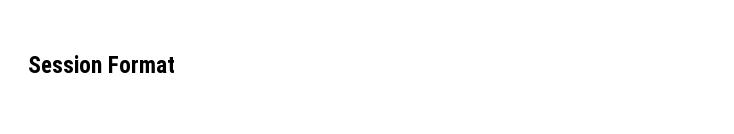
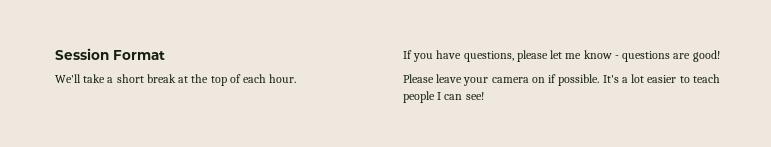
(176, 64) none -> [55,74,297,86] [403,50,720,62] [403,74,720,86] [403,91,484,103] // We'll take a short break at the top of each hour. // If you have questions, please let me know - questions are good! // Please leave your camera on if possible. It's a lot easier to teach people I can see!

